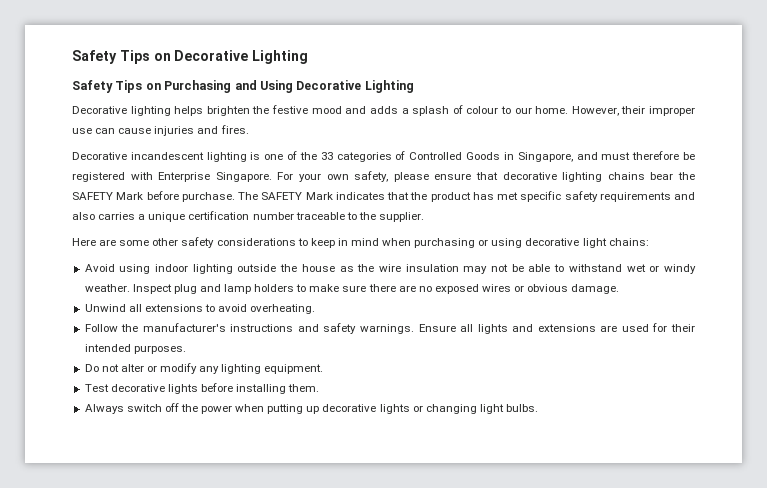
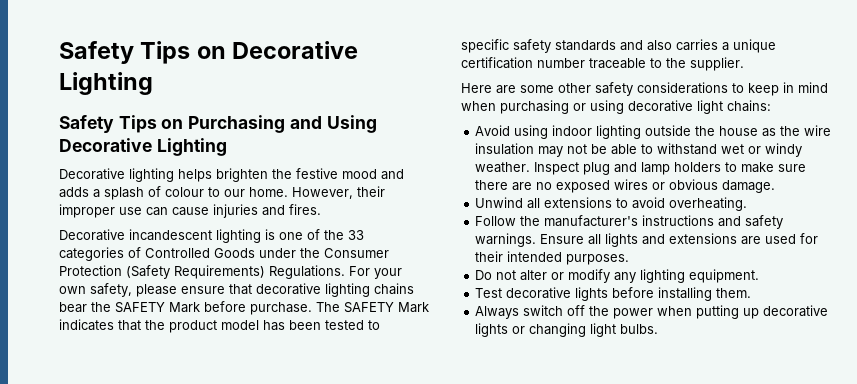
[503,151,695,162] [72,172,272,182] in Singapore, and must therefore be registered with Enterprise Singapore. -> [259,248,389,258] [59,265,345,279] under the Consumer Protection (Safety Requirements) Regulations.
[472,192,518,200] has met -> [221,320,380,331] model has been tested to
[599,192,671,202] requirements -> [555,40,616,51] standards

